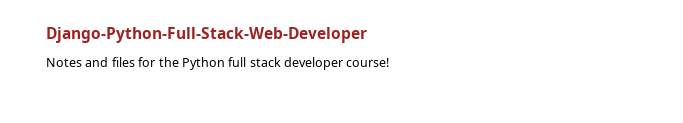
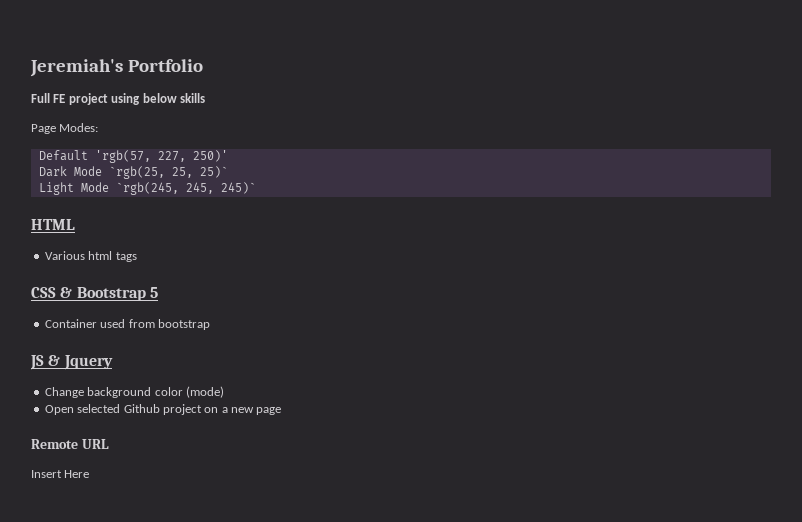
[46,27,367,43] [46,57,390,70] Django-Python-Full-Stack-Web-Developer // Notes and files for the Python full stack developer course! -> [30,59,203,77] [31,93,205,105] [31,123,99,134] [38,150,228,163] [38,166,228,179] [38,182,256,195] [31,219,75,230] [44,251,137,262] [31,287,158,301] [44,319,210,330] [30,355,113,370] [44,386,224,398] [44,404,282,415] [31,439,109,449] [31,470,90,478] Jeremiah's Portfolio // Full FE project using below skills // Page Modes: // Default 'rgb(57, 227, 250)' // Dark Mode `rgb(25, 25, 25)` // Light Mode `rgb(245, 245, 245)` // HTML // Various html tags // CSS & Bootstrap 5 // Container used from bootstrap // JS & Jquery // Change background color (mode) // Open selected Github project on a new page // Remote URL // Insert Here

